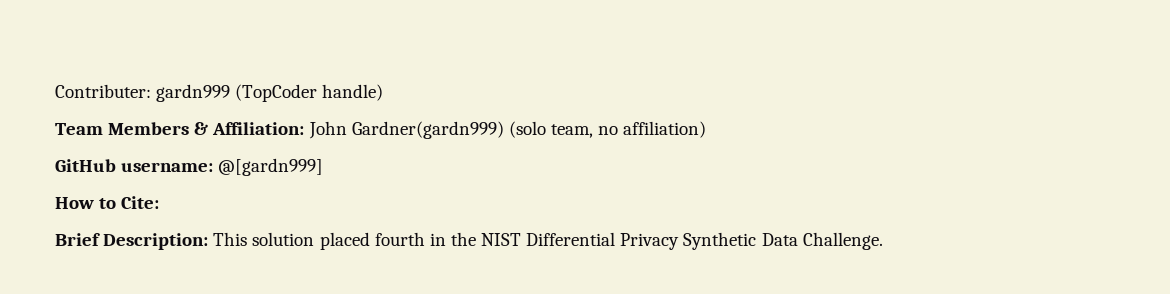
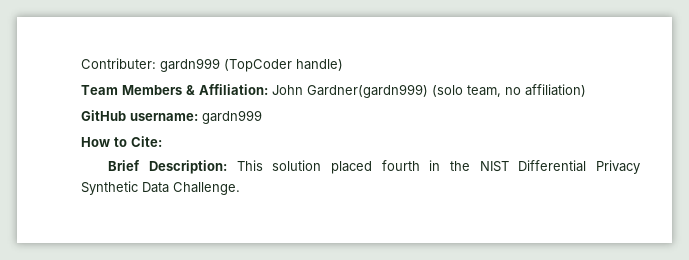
[218,158,324,176] @[gardn999] -> [202,110,262,124] gardn999

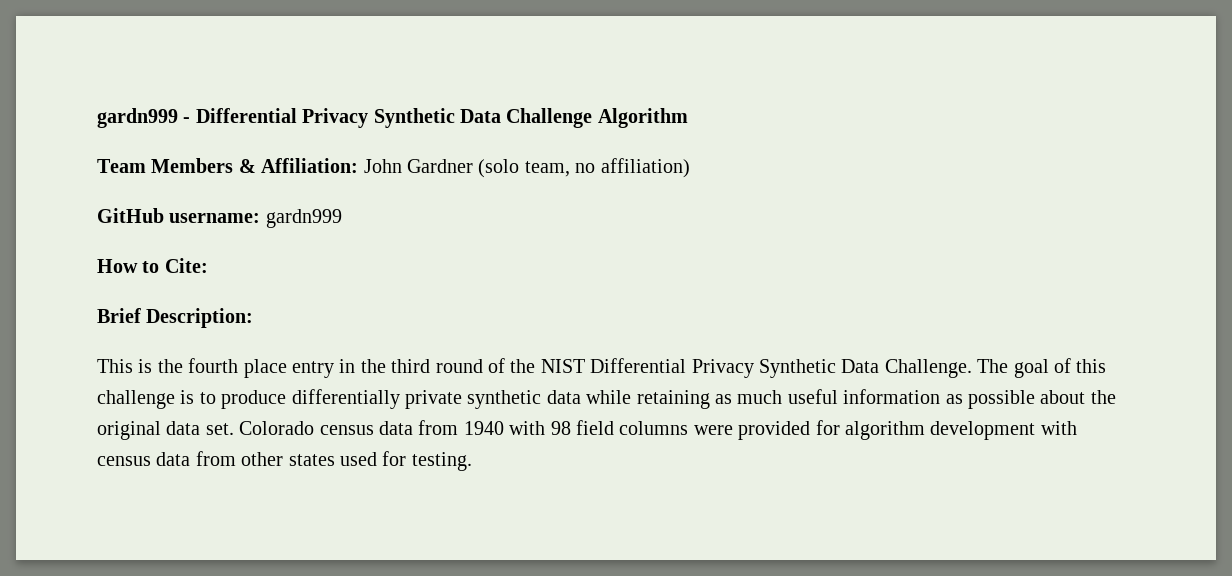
[81,58,343,72] Contributer: gardn999 (TopCoder handle) -> [97,108,688,128] gardn999 - Differential Privacy Synthetic Data Challenge Algorithm
[307,84,428,98] Gardner(gardn999) -> [407,159,473,173] Gardner
[236,160,441,174] This solution placed fourth in -> [97,358,505,378] // This is the fourth place entry in the third round of
(240, 188) none -> [977,358,1107,378] [97,389,1116,409] [97,420,1077,440] [97,451,472,471] The goal of this challenge is to produce differentially private synthetic data while retaining as much useful information as possible about the original data set. Colorado census data from 1940 with 98 field columns were provided for algorithm development with census data from other states used for testing.

